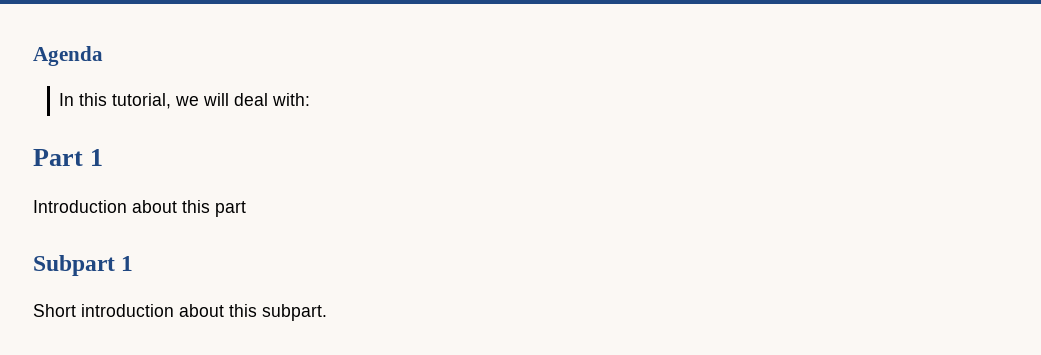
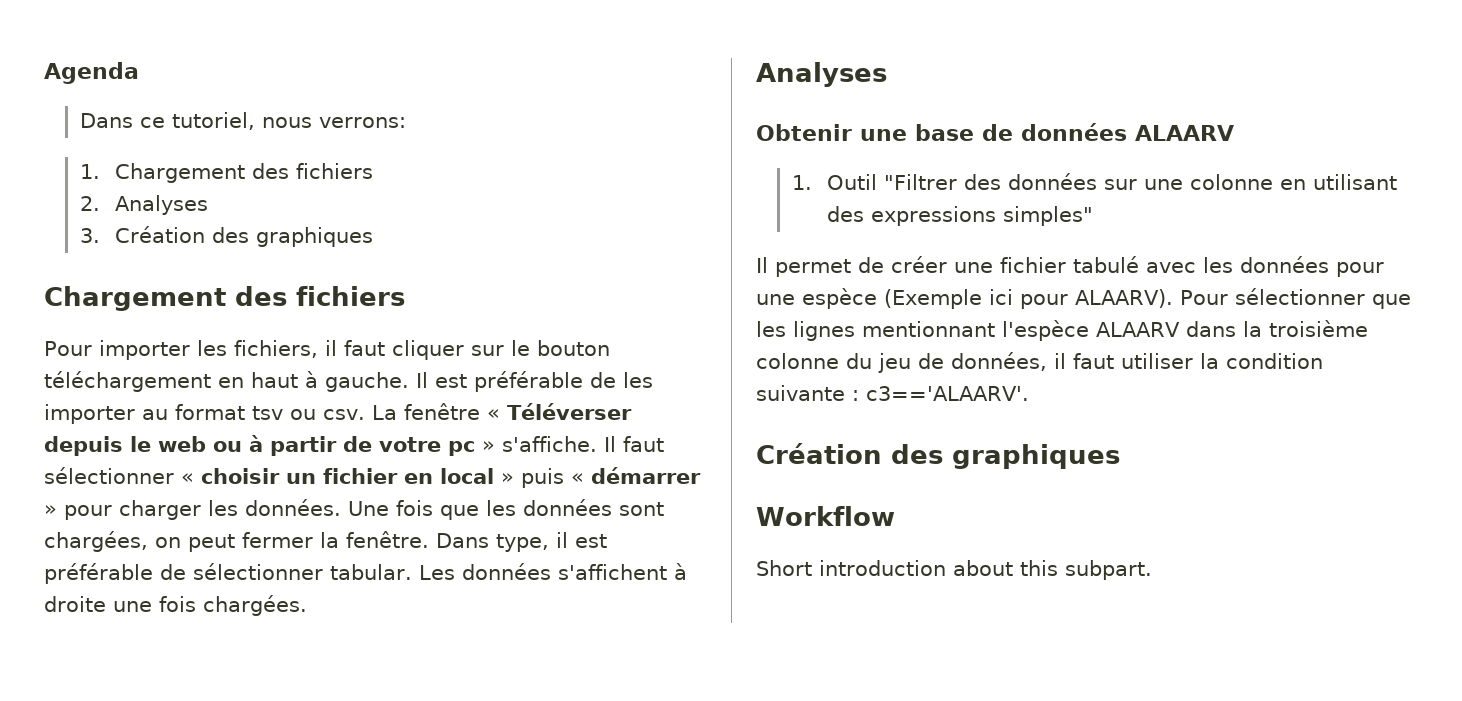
[59,93,311,109] [33,149,104,166] [33,200,246,217] [33,255,134,276] In this tutorial, we will deal with: // Part 1 // Introduction about this part // Subpart 1 -> [79,112,406,130] [79,163,374,183] [79,195,209,215] [79,226,374,247] [44,286,405,311] [44,340,610,360] [44,371,653,392] [44,403,632,424] [44,435,664,456] [44,467,701,488] [44,499,664,520] [44,531,607,552] [44,563,687,584] [44,595,307,616] [756,62,887,87] [756,123,1234,141] [791,173,1398,190] [827,206,1094,226] [756,256,1384,277] [756,288,1411,309] [756,320,1368,341] [756,352,1323,373] [756,385,1029,401] [756,443,1120,469] [756,506,895,526] Dans ce tutoriel, nous verrons: // 1. Chargement des fichiers // 2. Analyses // 3. Création des graphiques // Chargement des fichiers // Pour importer les fichiers, il faut cliquer sur le bouton téléchargement en haut à gauche. Il est préférable de les importer au format tsv ou csv. La fenêtre « Téléverser depuis le web ou à partir de votre pc » s'affiche. Il faut sélectionner « choisir un fichier en local » puis « démarrer » pour charger les données. Une fois que les données sont chargées, on peut fermer la fenêtre. Dans type, il est préférable de sélectionner tabular. Les données s'affichent à droite une fois chargées. // Analyses // Obtenir une base de données ALAARV // 1. Outil "Filtrer des données sur une colonne en utilisant des expressions simples" // Il permet de créer une fichier tabulé avec les données pour une espèce (Exemple ici pour ALAARV). Pour sélectionner que les lignes mentionnant l'espèce ALAARV dans la troisième colonne du jeu de données, il faut utiliser la condition suivante : c3=='ALAARV'. // Création des graphiques // Workflow

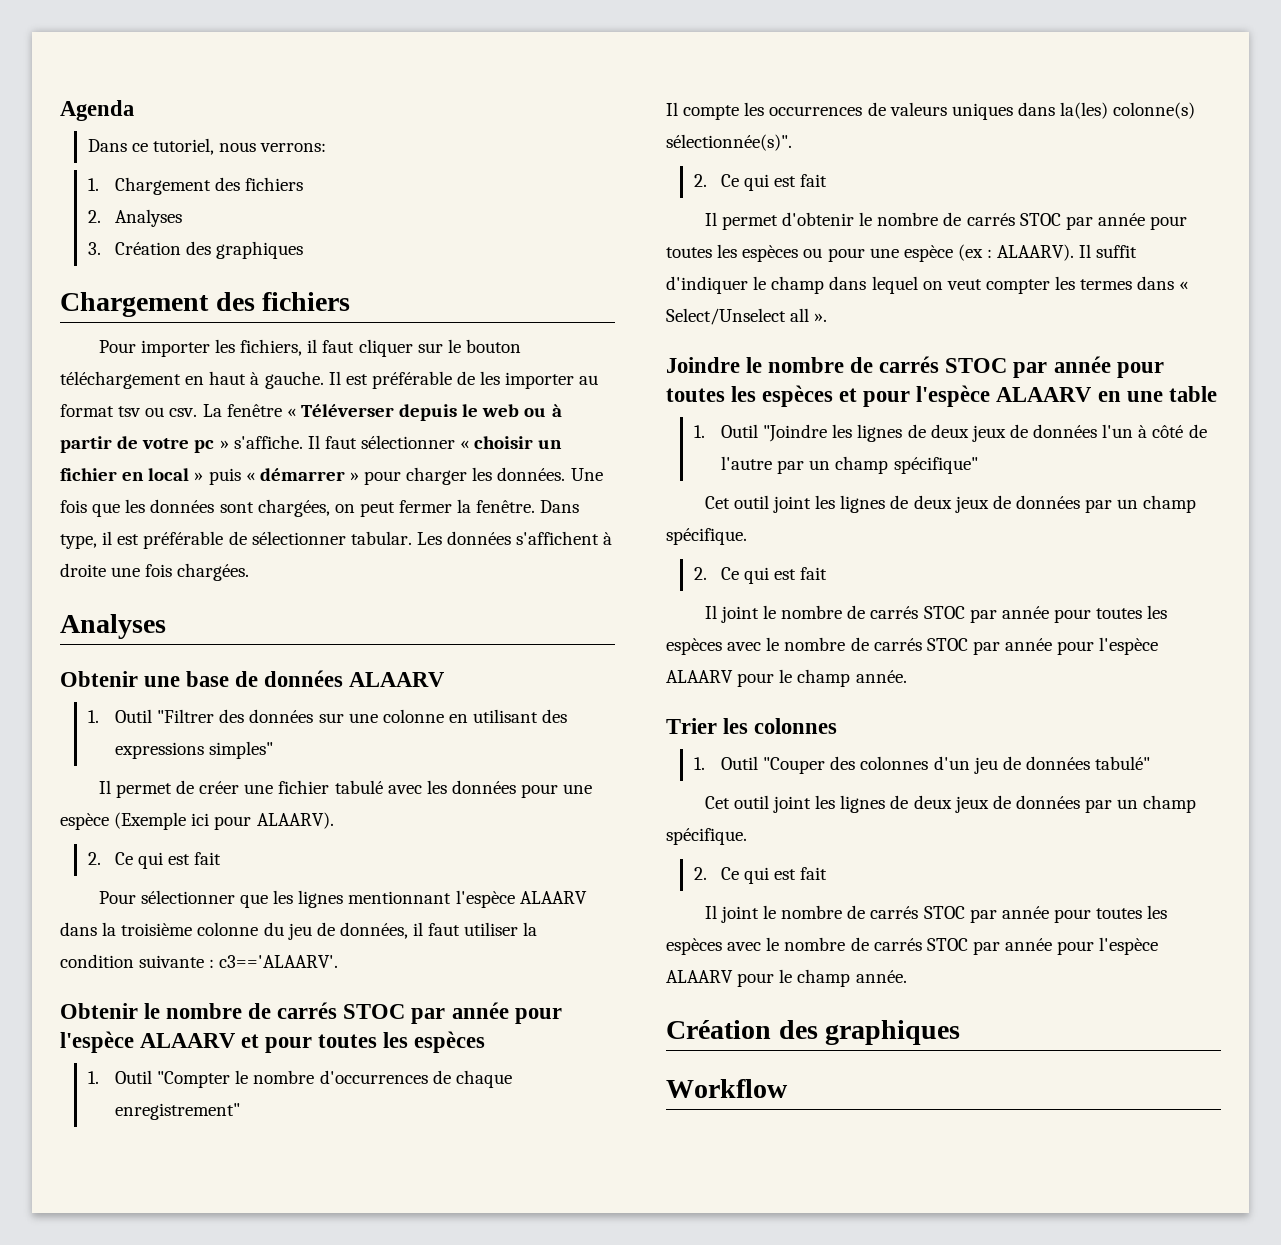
(1173, 298) none -> [87,852,222,869] // 2. Ce qui est fait //
(1029, 393) none -> [60,1002,562,1024] [60,1031,486,1053] [87,1070,512,1088] [115,1103,241,1120] [666,102,1196,120] [666,134,792,151] [693,174,828,191] [704,212,1188,230] [666,244,1138,262] [666,276,1189,294] [666,308,828,325] [666,356,1164,378] [666,385,1217,407] [693,424,1207,442] [721,456,978,474] [704,495,1197,513] [666,528,747,545] [693,567,828,584] [704,605,1168,623] [666,637,1159,655] [666,669,907,687] [666,718,838,734] [693,756,1151,774] [704,795,1197,813] [666,828,747,845] [693,867,828,884] [704,905,1168,923] [666,937,1159,955] [666,969,907,987] // Obtenir le nombre de carrés STOC par année pour l'espèce ALAARV et pour toutes les espèces // 1. Outil "Compter le nombre d'occurrences de chaque enregistrement" // Il compte les occurrences de valeurs uniques dans la(les) colonne(s) sélectionnée(s)". // 2. Ce qui est fait // Il permet d'obtenir le nombre de carrés STOC par année pour toutes les espèces ou pour une espèce (ex : ALAARV). Il suffit d'indiquer le champ dans lequel on veut compter les termes dans « Select/Unselect all ». // Joindre le nombre de carrés STOC par année pour toutes les espèces et pour l'espèce ALAARV en une table // 1. Outil "Joindre les lignes de deux jeux de données l'un à côté de l'autre par un champ spécifique" // Cet outil joint les lignes de deux jeux de données par un champ spécifique. // 2. Ce qui est fait // Il joint le nombre de carrés STOC par année pour toutes les espèces avec le nombre de carrés STOC par année pour l'espèce ALAARV pour le champ année. // Trier les colonnes // 1. Outil "Couper des colonnes d'un jeu de données tabulé" // Cet outil joint les lignes de deux jeux de données par un champ spécifique. // 2. Ce qui est fait // Il joint le nombre de carrés STOC par année pour toutes les espèces avec le nombre de carrés STOC par année pour l'espèce ALAARV pour le champ année.
[756,560,1152,580] // Short introduction about this subpart. -> (788, 1088) none

